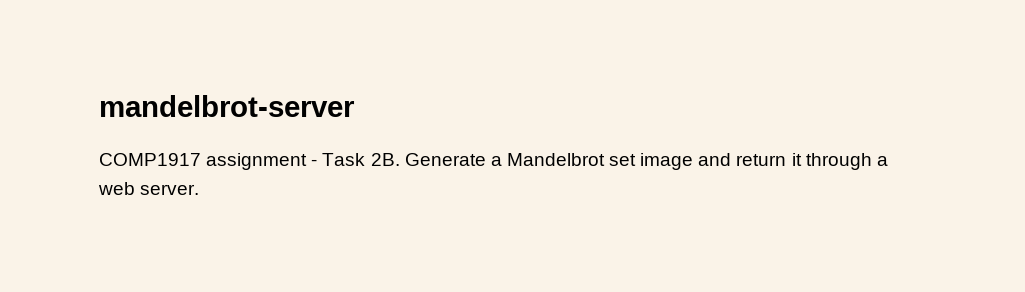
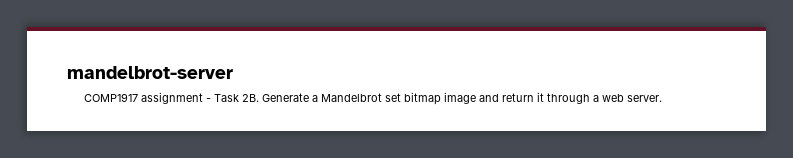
(637, 160) none -> [403,92,441,105] bitmap

